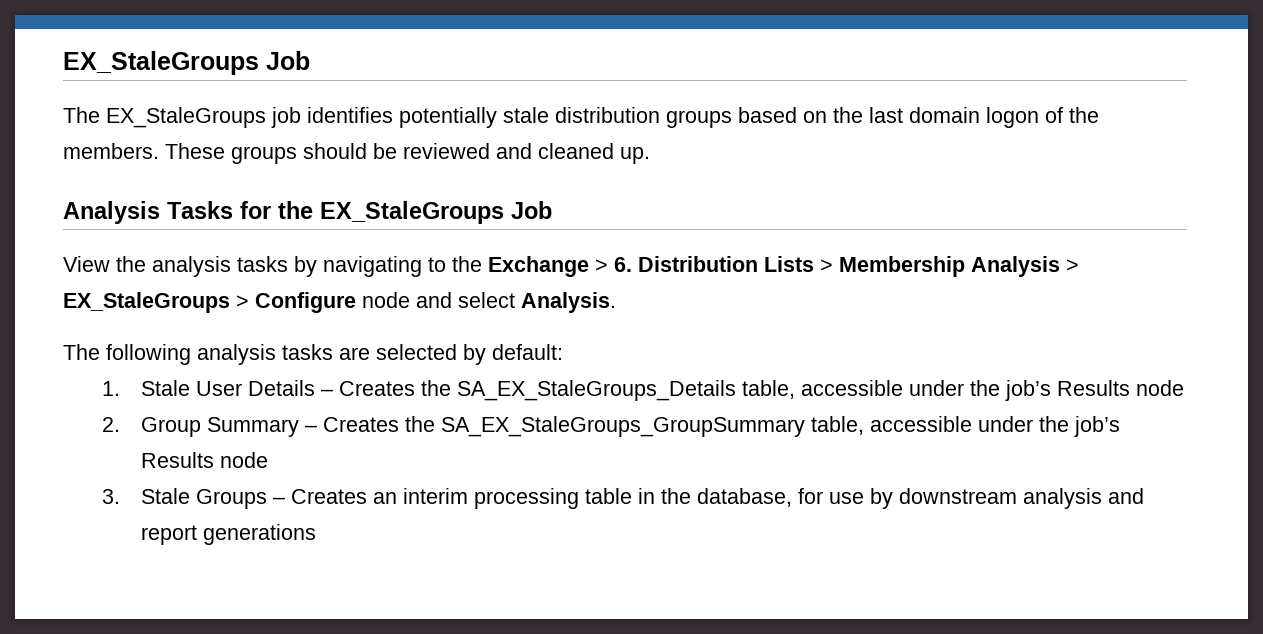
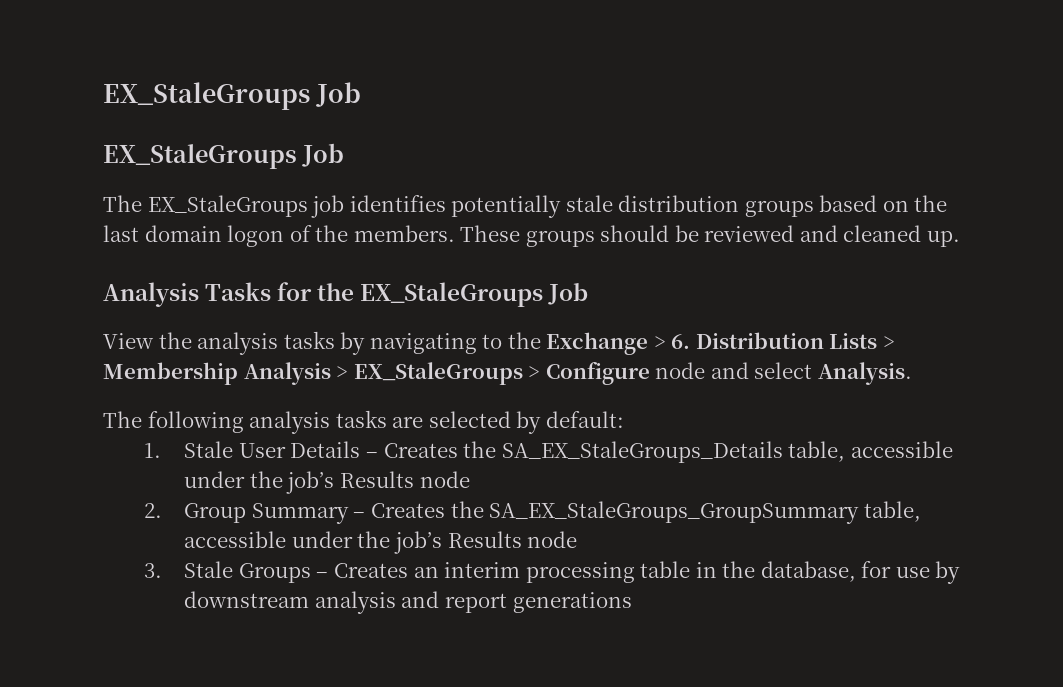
[63,51,310,75] EX_StaleGroups Job -> [103,82,361,110] [103,143,345,169] EX_StaleGroups Job // EX_StaleGroups Job

